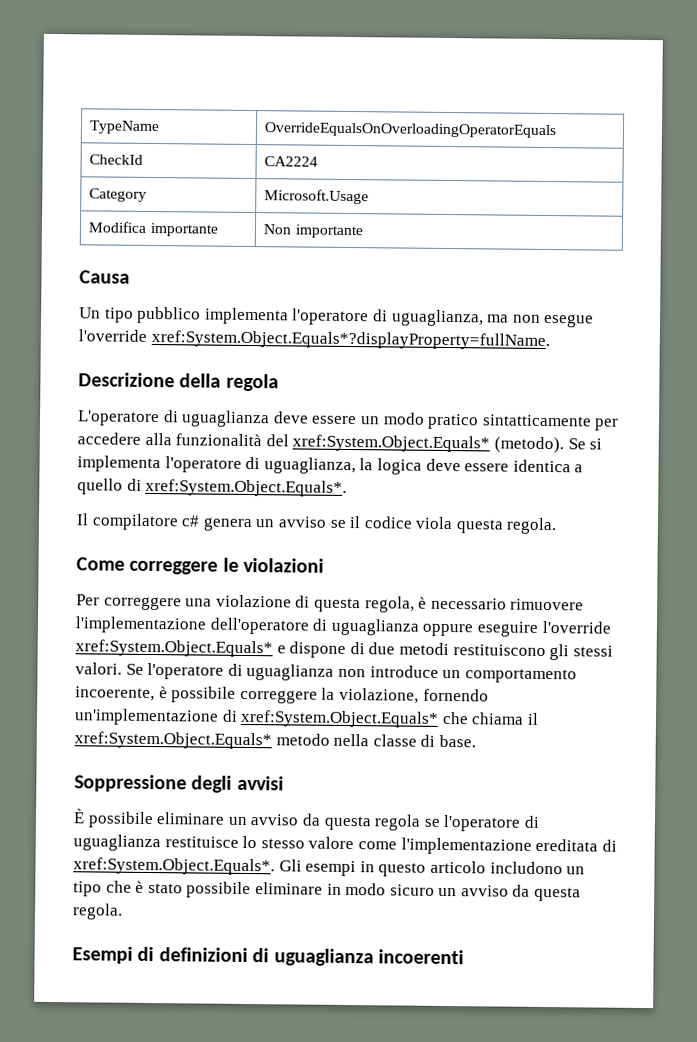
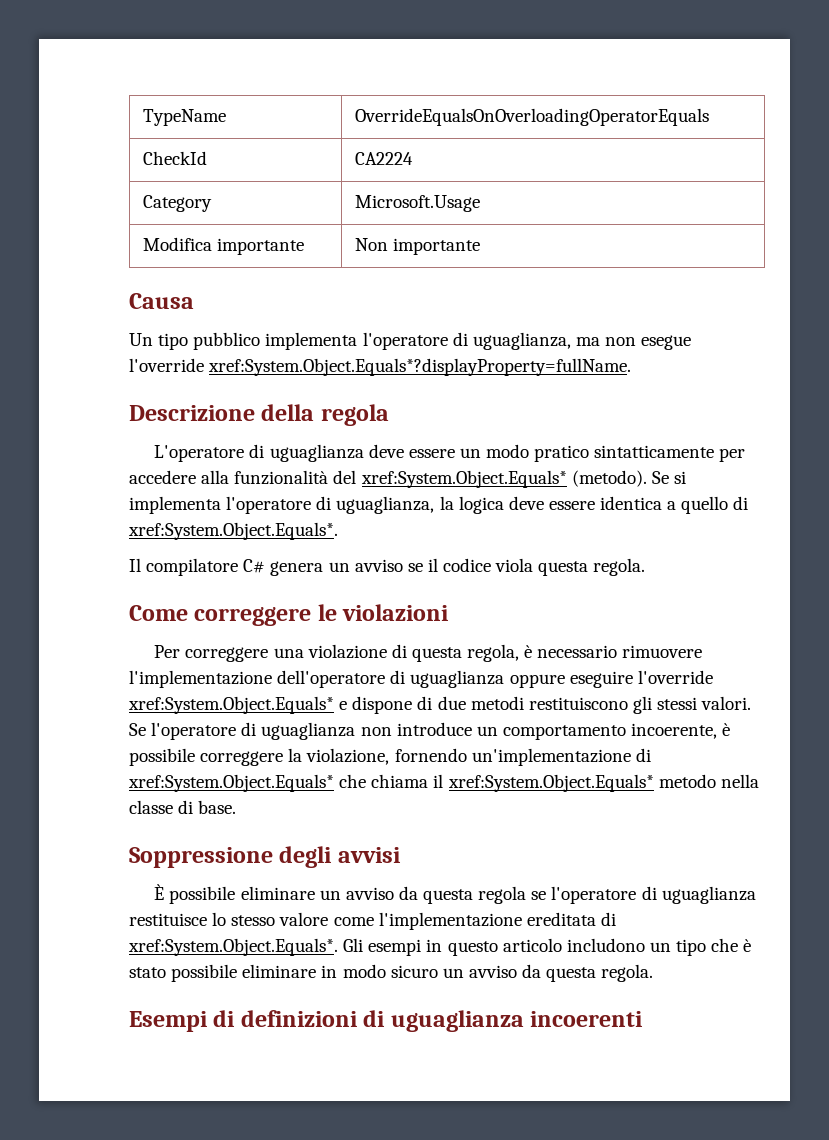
[181,515,201,527] c# -> [243,559,266,573] C#

